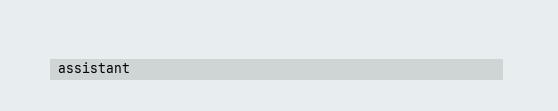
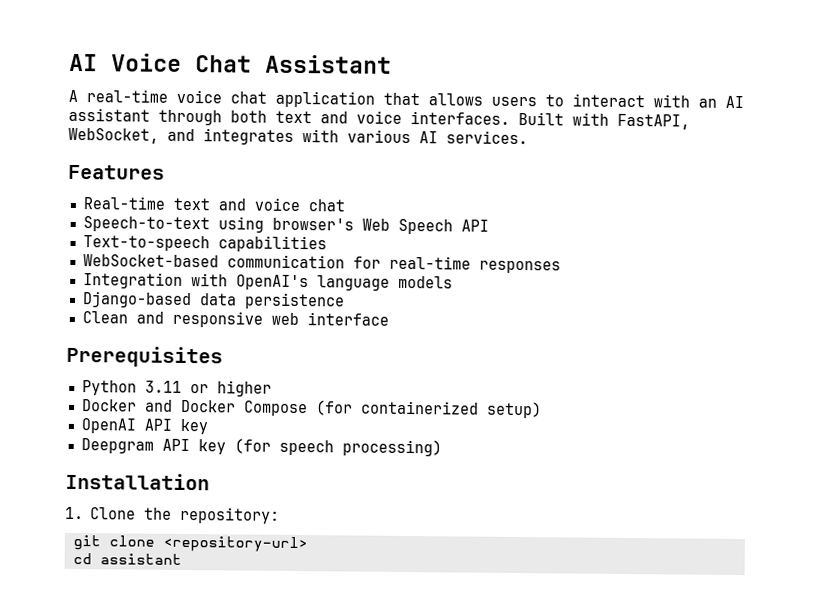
(58, 67) none -> [69,53,392,74] [68,89,744,109] [68,107,690,130] [68,127,528,145] [68,164,165,180] [82,196,345,212] [82,216,489,235] [82,235,327,253] [82,254,561,274] [82,272,453,291] [81,291,345,310] [81,310,389,328] [66,345,223,368] [81,380,272,397] [81,399,542,419] [80,418,208,435] [80,438,442,457] [65,472,210,491] [65,506,281,524] [72,534,308,553] [72,552,92,565] AI Voice Chat Assistant // A real-time voice chat application that allows users to interact with an AI assistant through both text and voice interfaces. Built with FastAPI, WebSocket, and integrates with various AI services. // Features // Real-time text and voice chat // Speech-to-text using browser's Web Speech API // Text-to-speech capabilities // WebSocket-based communication for real-time responses // Integration with OpenAI's language models // Django-based data persistence // Clean and responsive web interface // Prerequisites // Python 3.11 or higher // Docker and Docker Compose (for containerized setup) // OpenAI API key // Deepgram API key (for speech processing) // Installation // 1. Clone the repository: // git clone <repository-url> // cd

